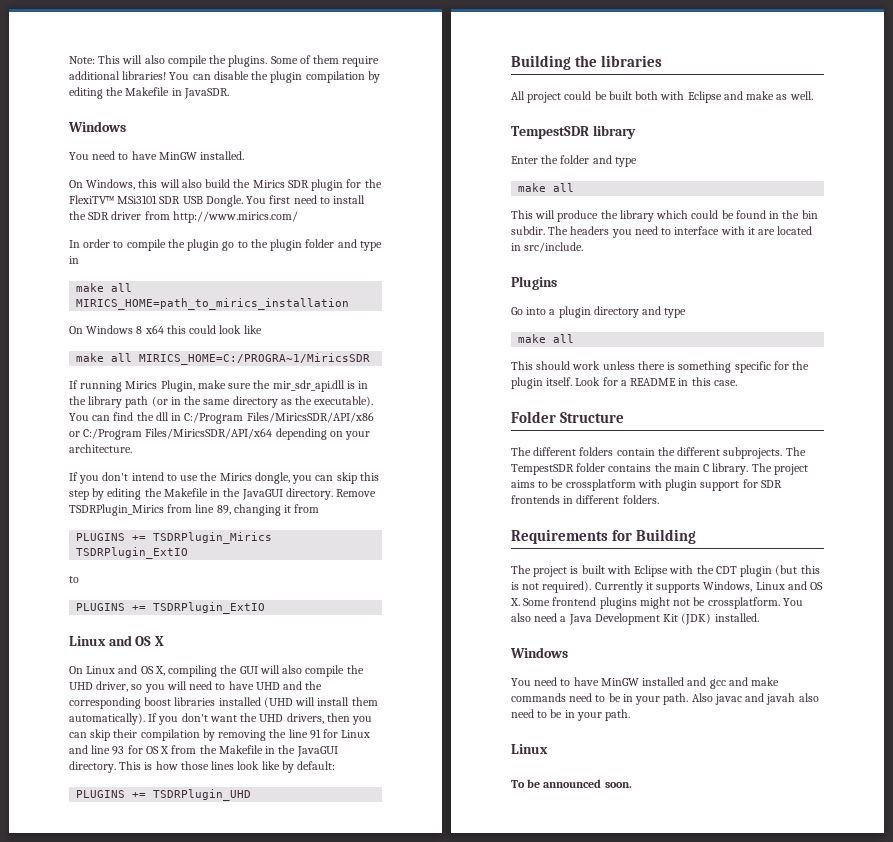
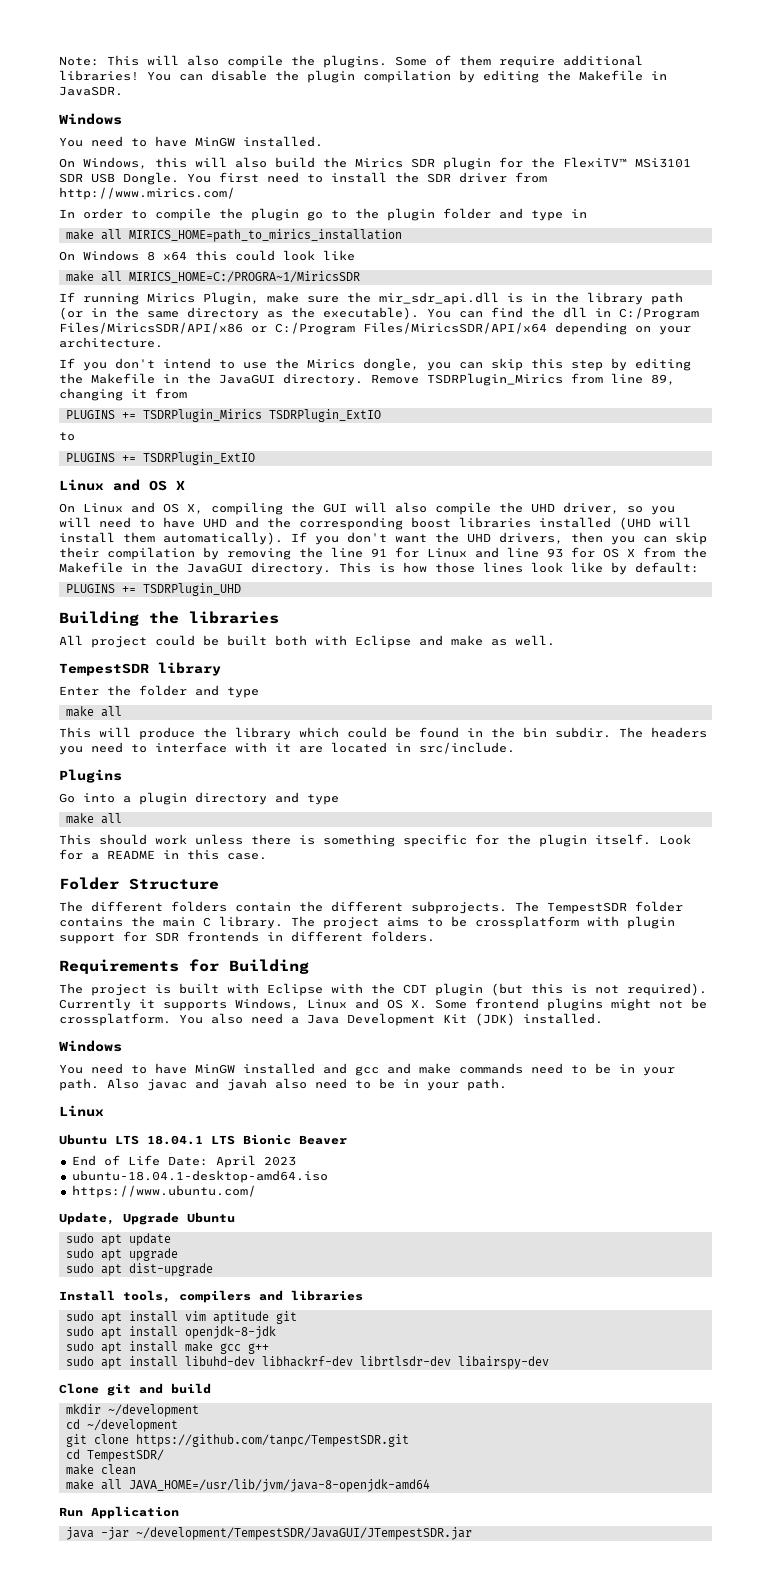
[511,779,632,788] To be announced soon. -> [59,1134,347,1145] [71,1155,296,1168] [71,1170,328,1183] [71,1185,256,1198] [59,1212,235,1225] [65,1233,171,1246] [65,1248,178,1261] [65,1263,213,1276] [59,1290,363,1303] [65,1311,297,1324] [65,1326,276,1339] [65,1341,269,1354] [65,1356,549,1369] [59,1383,211,1396] [65,1404,199,1417] [65,1419,178,1432] [65,1434,409,1447] [65,1449,164,1462] [65,1464,136,1475] [65,1479,430,1492] [59,1506,179,1519] [65,1527,472,1540] Ubuntu LTS 18.04.1 LTS Bionic Beaver // End of Life Date: April 2023 // ubuntu-18.04.1-desktop-amd64.iso // https://www.ubuntu.com/ // Update, Upgrade Ubuntu // sudo apt update // sudo apt upgrade // sudo apt dist-upgrade // Install tools, compilers and libraries // sudo apt install vim aptitude git // sudo apt install openjdk-8-jdk // sudo apt install make gcc g++ // sudo apt install libuhd-dev libhackrf-dev librtlsdr-dev libairspy-dev // Clone git and build // mkdir ~/development // cd ~/development // git clone https://github.com/tanpc/TempestSDR.git // cd TempestSDR/ // make clean // make all JAVA_HOME=/usr/lib/jvm/java-8-openjdk-amd64 // Run Application // java -jar ~/development/TempestSDR/JavaGUI/JTempestSDR.jar

